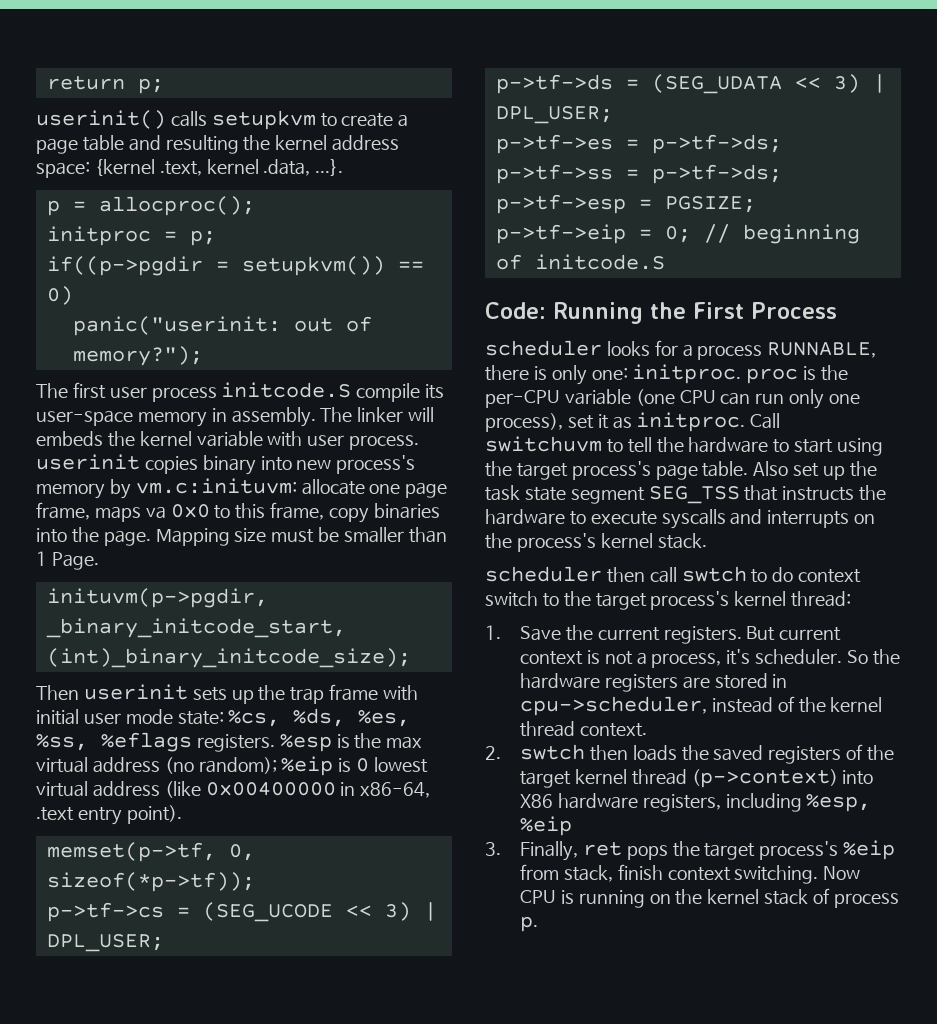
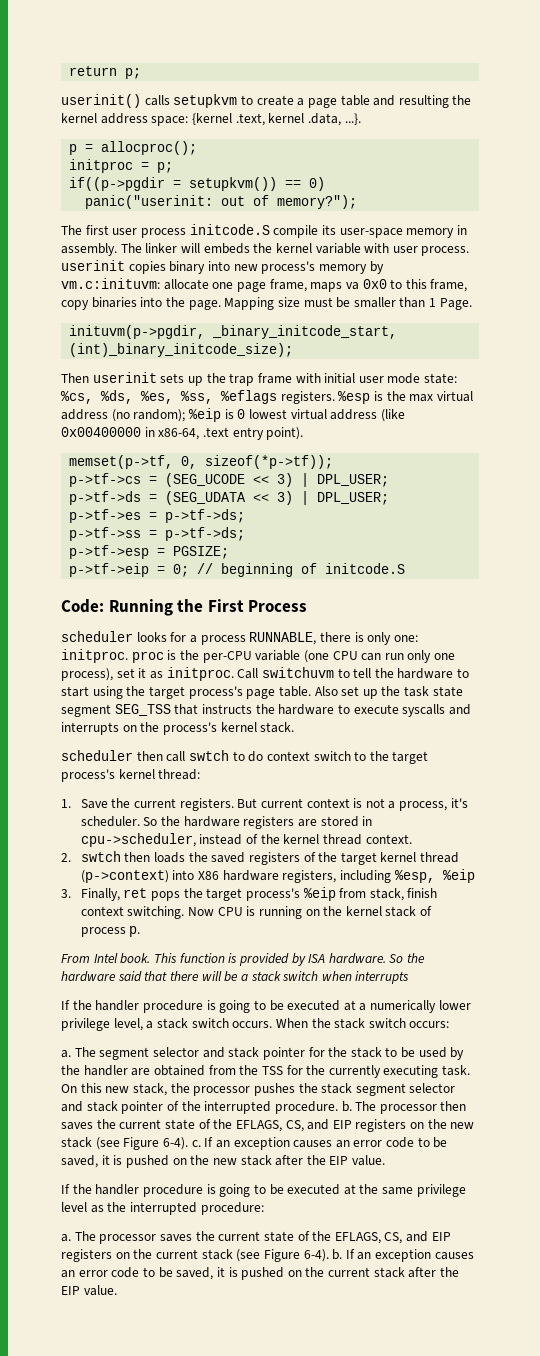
(538, 924) none -> [61,953,426,966] [61,971,410,984] [61,1000,471,1013] [61,1018,450,1031] [61,1047,465,1060] [61,1065,471,1078] [61,1083,456,1096] [61,1101,467,1114] [61,1119,475,1132] [61,1137,448,1150] [61,1155,386,1168] [61,1184,466,1197] [61,1202,264,1215] [61,1231,451,1244] [61,1249,474,1262] [61,1267,460,1280] [61,1285,117,1296] // From Intel book. This function is provided by ISA hardware. So the hardware said that there will be a stack switch when interrupts // If the handler procedure is going to be executed at a numerically lower privilege level, a stack switch occurs. When the stack switch occurs: // a. The segment selector and stack pointer for the stack to be used by the handler are obtained from the TSS for the currently executing task. On this new stack, the processor pushes the stack segment selector and stack pointer of the interrupted procedure. b. The processor then saves the current state of the EFLAGS, CS, and EIP registers on the new stack (see Figure 6-4). c. If an exception causes an error code to be saved, it is pushed on the new stack after the EIP value. // If the handler procedure is going to be executed at the same privilege level as the interrupted procedure: // a. The processor saves the current state of the EFLAGS, CS, and EIP registers on the current stack (see Figure 6-4). b. If an exception causes an error code to be saved, it is pushed on the current stack after the EIP value.

